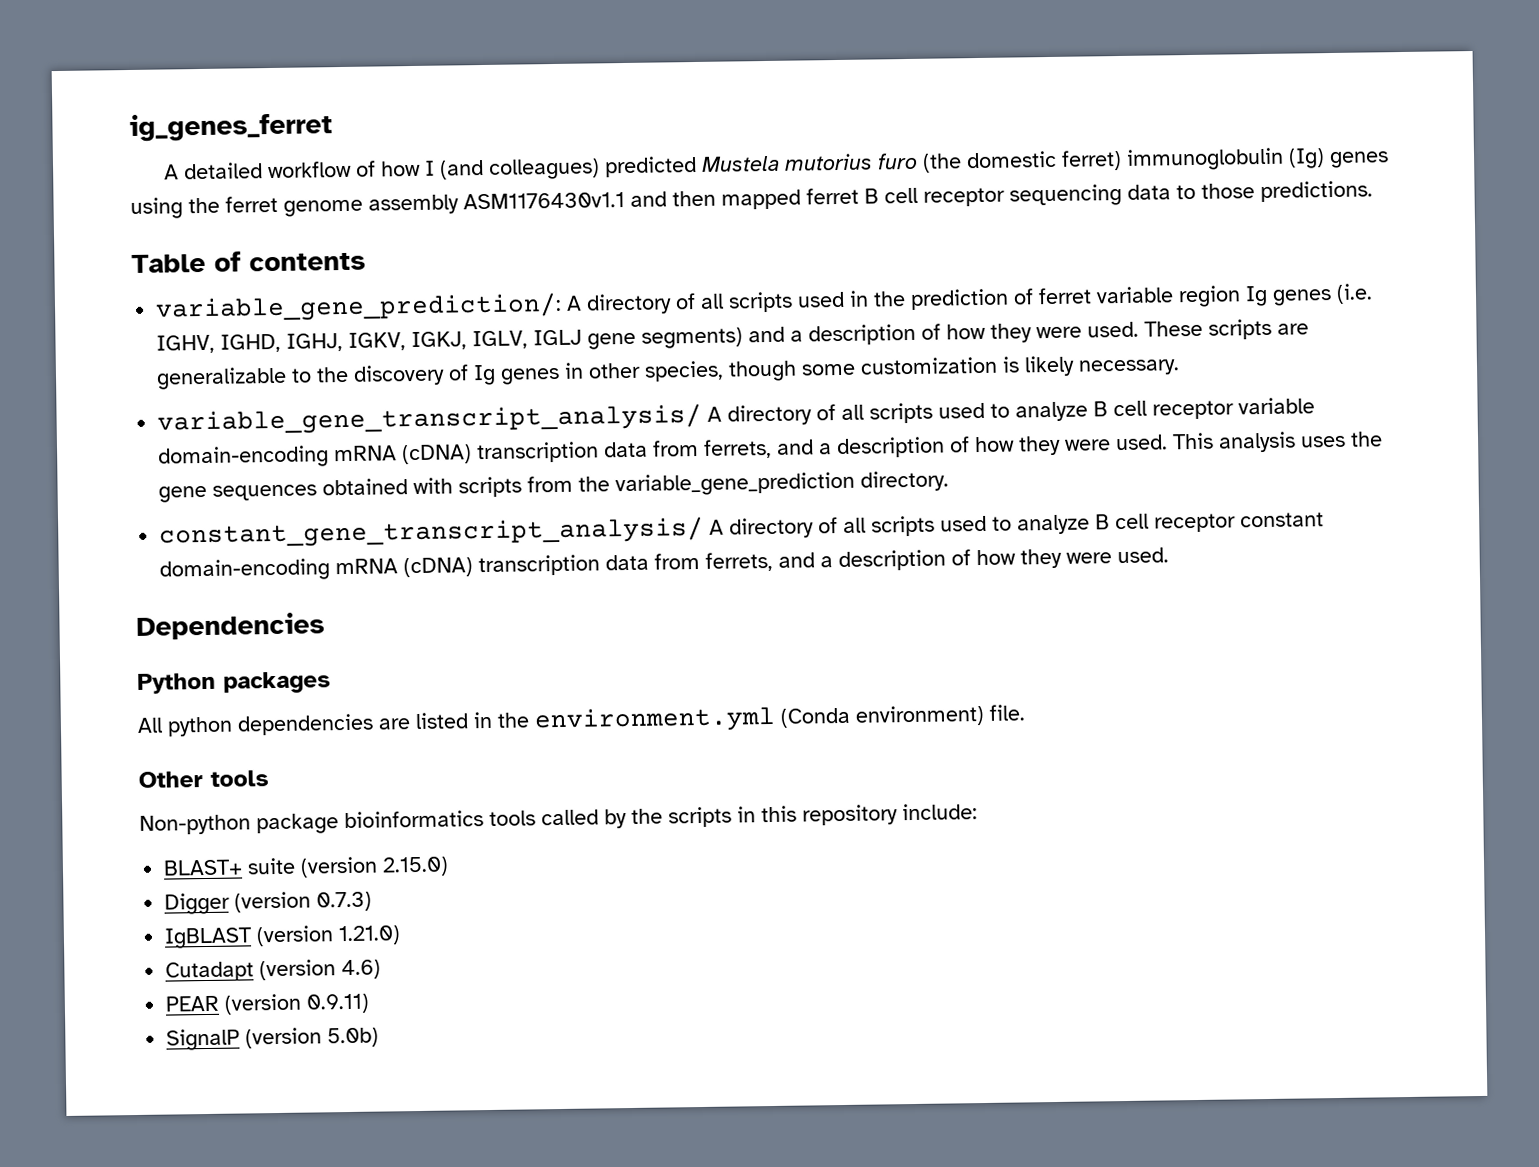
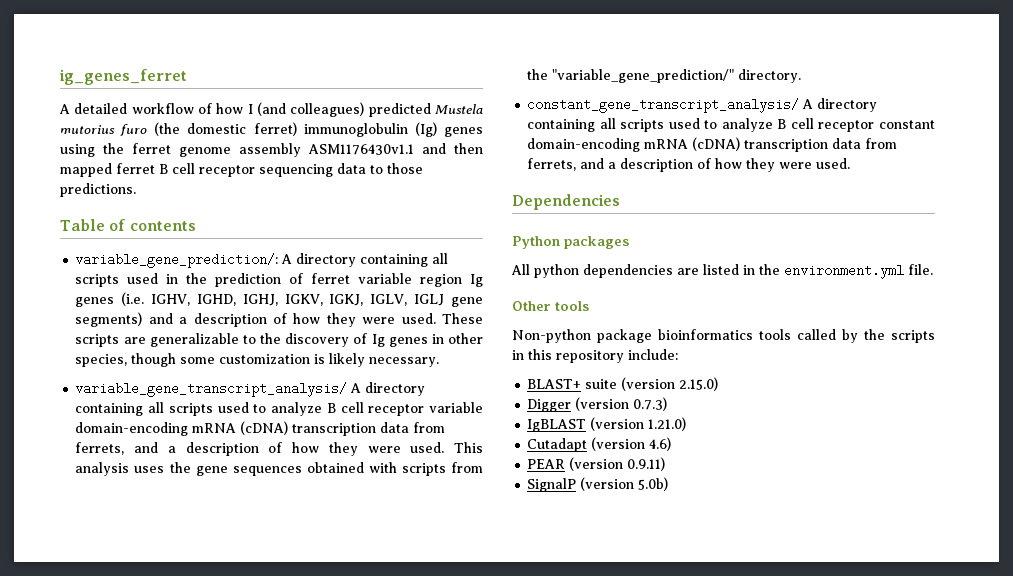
[675,293,697,310] of -> [360,254,429,267] containing
[816,404,837,421] of -> [75,403,144,416] containing
[615,471,856,497] variable_gene_prediction -> [552,69,735,83] "variable_gene_prediction/"
[818,517,839,534] of -> [527,119,596,132] containing
[780,704,985,728] (Conda environment) -> (904, 271) none

